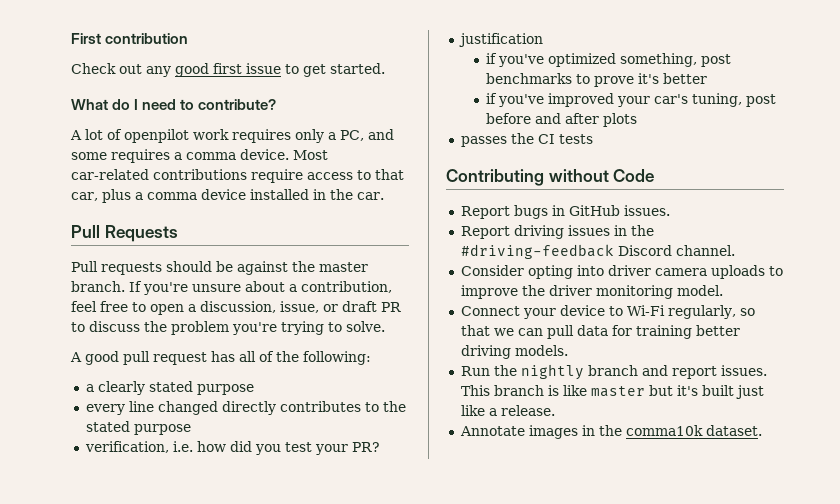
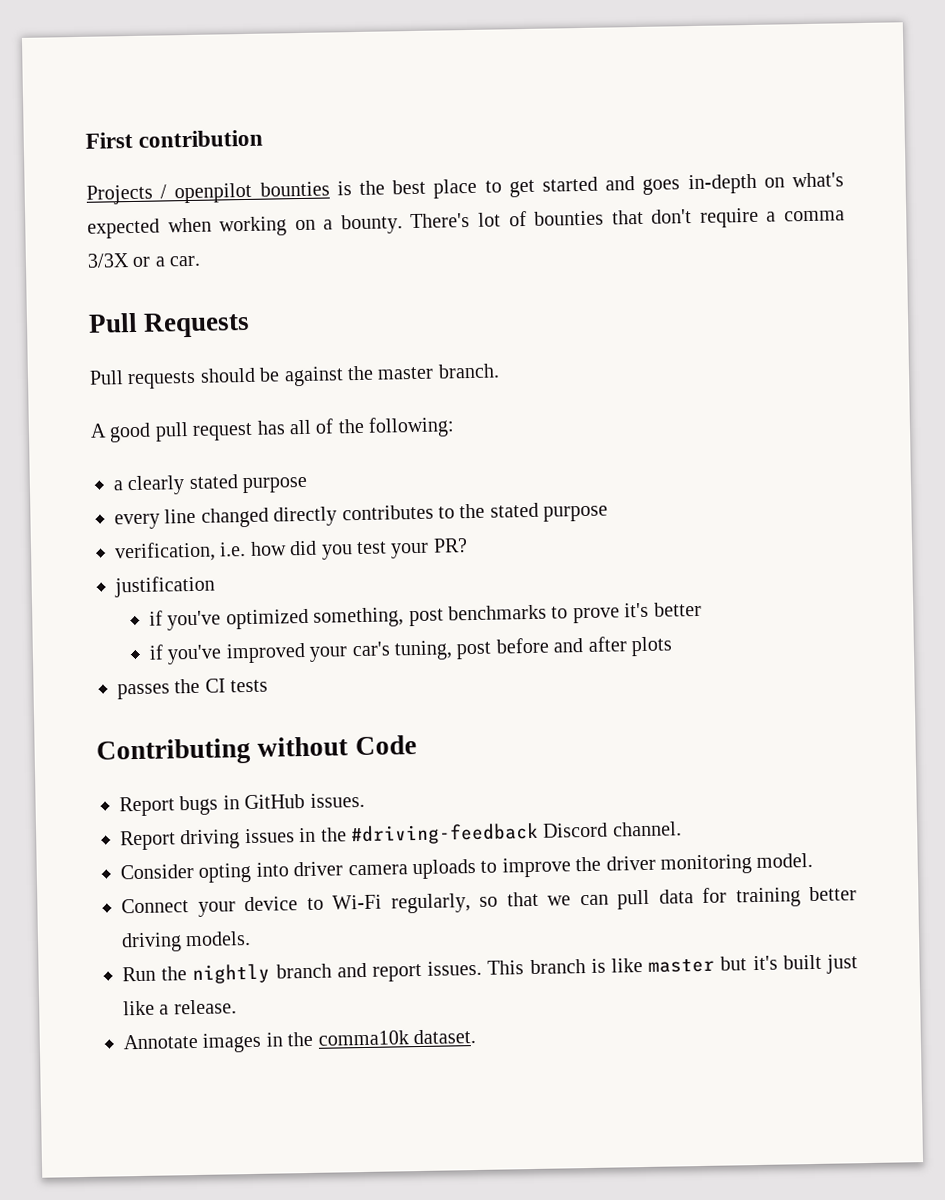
[71,63,385,77] [71,99,277,110] [70,129,394,143] [71,149,328,163] [71,169,404,183] [71,189,353,203] Check out any good first issue to get started. // What do I need to contribute? // A lot of openpilot work requires only a PC, and some requires a comma device. Most car-related contributions require access to that car, plus a comma device installed in the -> [86,172,845,205] [87,207,845,239] [87,253,166,268] Projects / openpilot bounties is the best place to get started and goes in-depth on what's expected when working on a bounty. There's lot of bounties that don't require a comma 3/3X or a
[129,281,392,295] [71,301,401,315] [71,321,385,335] If you're unsure about a contribution, feel free to open a discussion, issue, or draft PR to discuss the problem you're trying to solve. -> (500, 371) none

